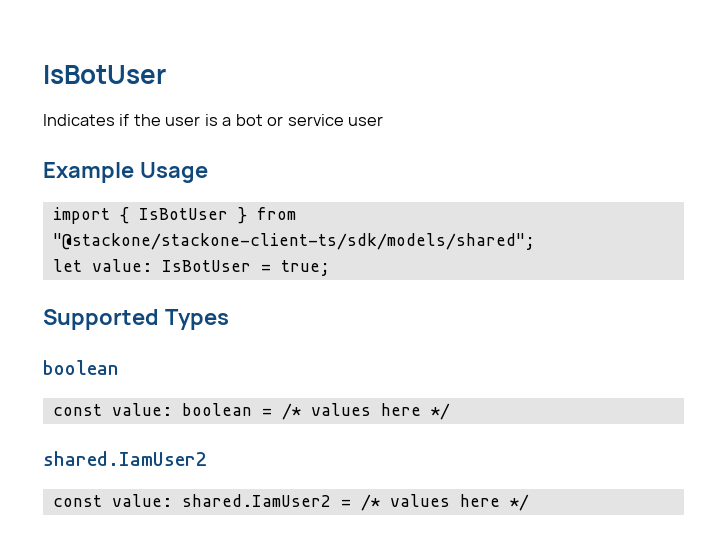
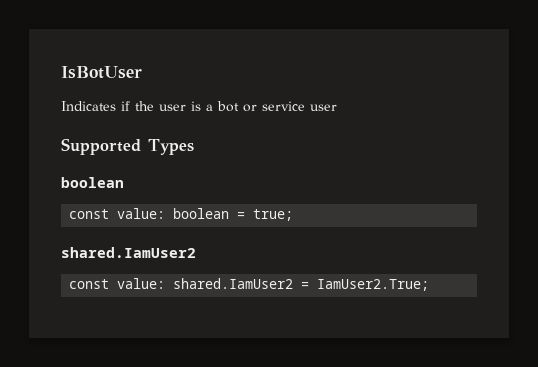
[43,162,208,183] [52,207,296,224] [52,233,535,250] [52,259,330,276] // Example Usage // import { IsBotUser } from "@stackone/stackone-client-ts/sdk/models/shared"; // let value: IsBotUser = true; -> (337, 107) none
[281,403,450,420] /* values here */ -> [253,209,294,221] true;
[360,494,529,511] /* values here */ -> [317,279,430,291] IamUser2.True;

